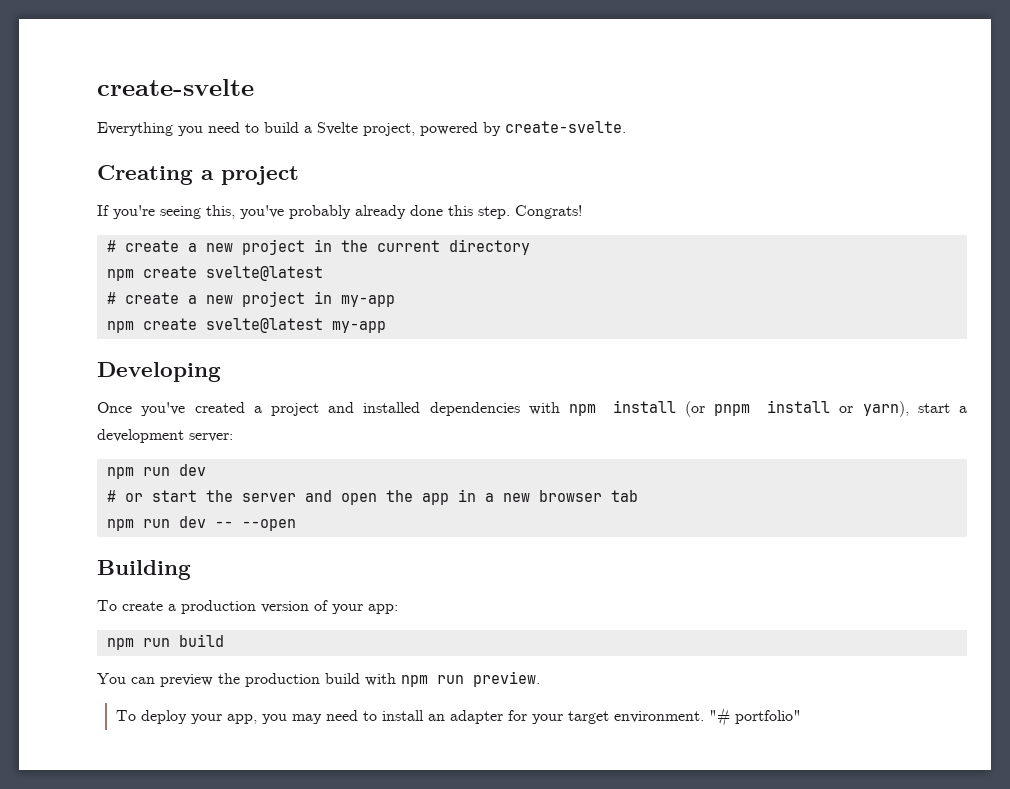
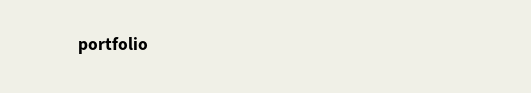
[97,79,254,96] [97,121,626,136] [97,165,299,185] [97,205,582,219] [106,239,530,255] [106,266,323,281] [106,291,395,307] [106,318,386,333] [97,362,221,382] [97,400,967,417] [97,429,233,443] [106,464,206,479] [106,489,638,505] [106,516,296,531] [97,560,191,580] [97,600,398,614] [106,634,224,650] [97,671,540,687] [116,707,802,727] create-svelte // Everything you need to build a Svelte project, powered by create-svelte. // Creating a project // If you're seeing this, you've probably already done this step. Congrats! // # create a new project in the current directory // npm create svelte@latest // # create a new project in my-app // npm create svelte@latest my-app // Developing // Once you've created a project and installed dependencies with npm install (or pnpm install or yarn), start a development server: // npm run dev // # or start the server and open the app in a new browser tab // npm run dev -- --open // Building // To create a production version of your app: // npm run build // You can preview the production build with npm run preview. // To deploy your app, you may need to install an adapter for your target environment. "# portfolio" -> [78,37,148,54] portfolio

